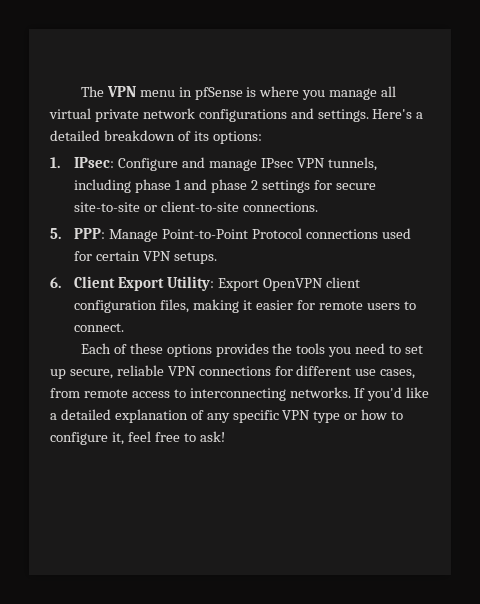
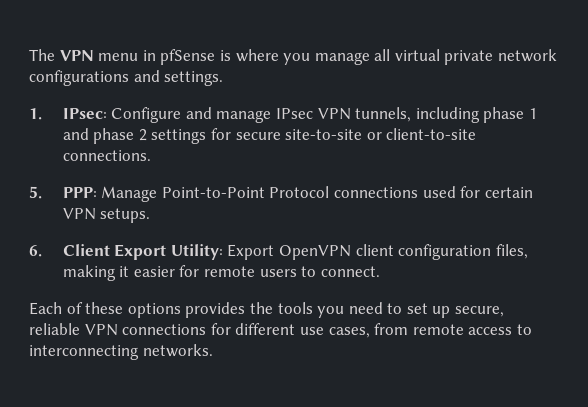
[372,109,424,119] [50,130,262,144] Here's a detailed breakdown of its options: -> (224, 78) none
[354,387,430,401] [50,409,404,423] [50,431,225,445] If you'd like a detailed explanation of any specific VPN type or how to configure it, feel free to ask! -> (213, 350) none

